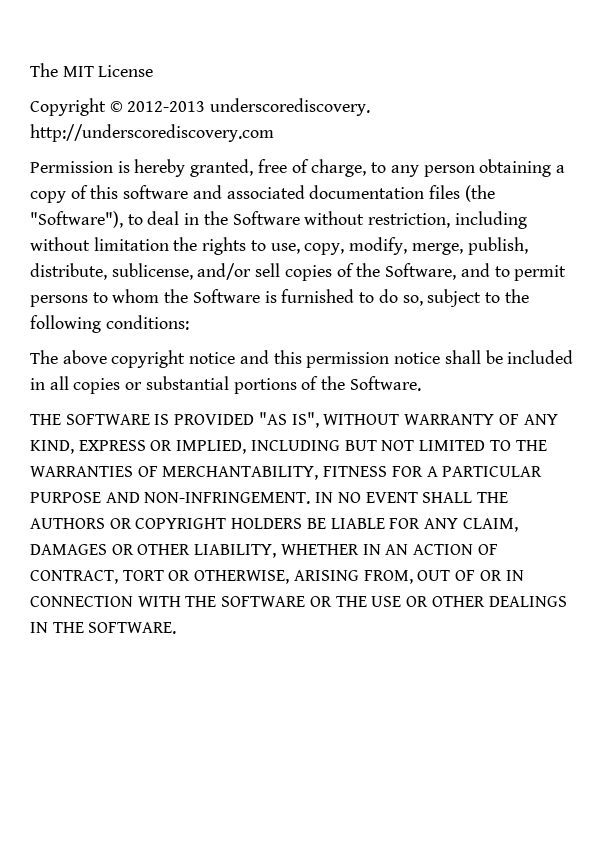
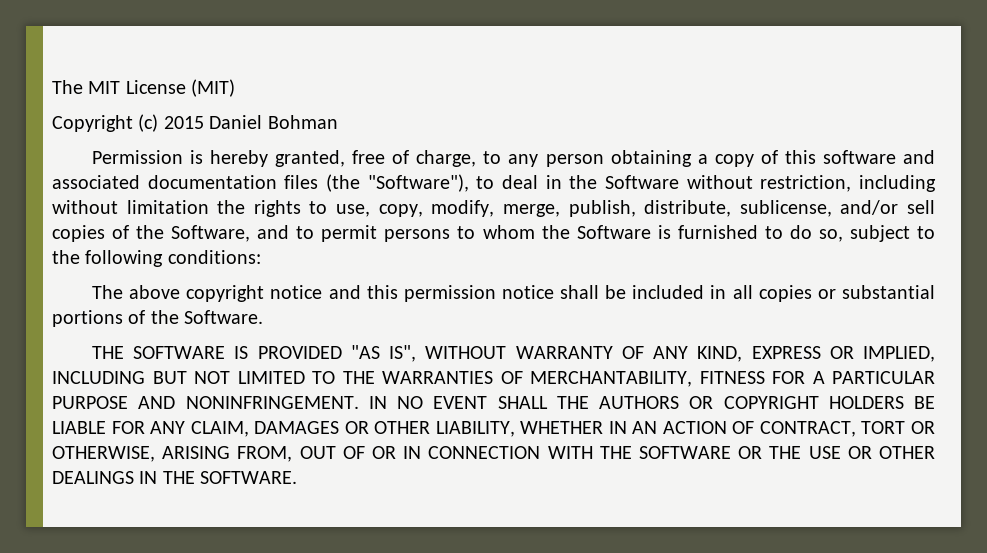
(154, 71) none -> [191,79,236,97] (MIT)
[109,98,371,116] [30,124,274,142] © 2012-2013 underscorediscovery. http://underscorediscovery.com -> [138,114,338,132] (c) 2015 Daniel Bohman
[144,492,311,504] NON-INFRINGEMENT. -> [185,396,359,409] NONINFRINGEMENT.

